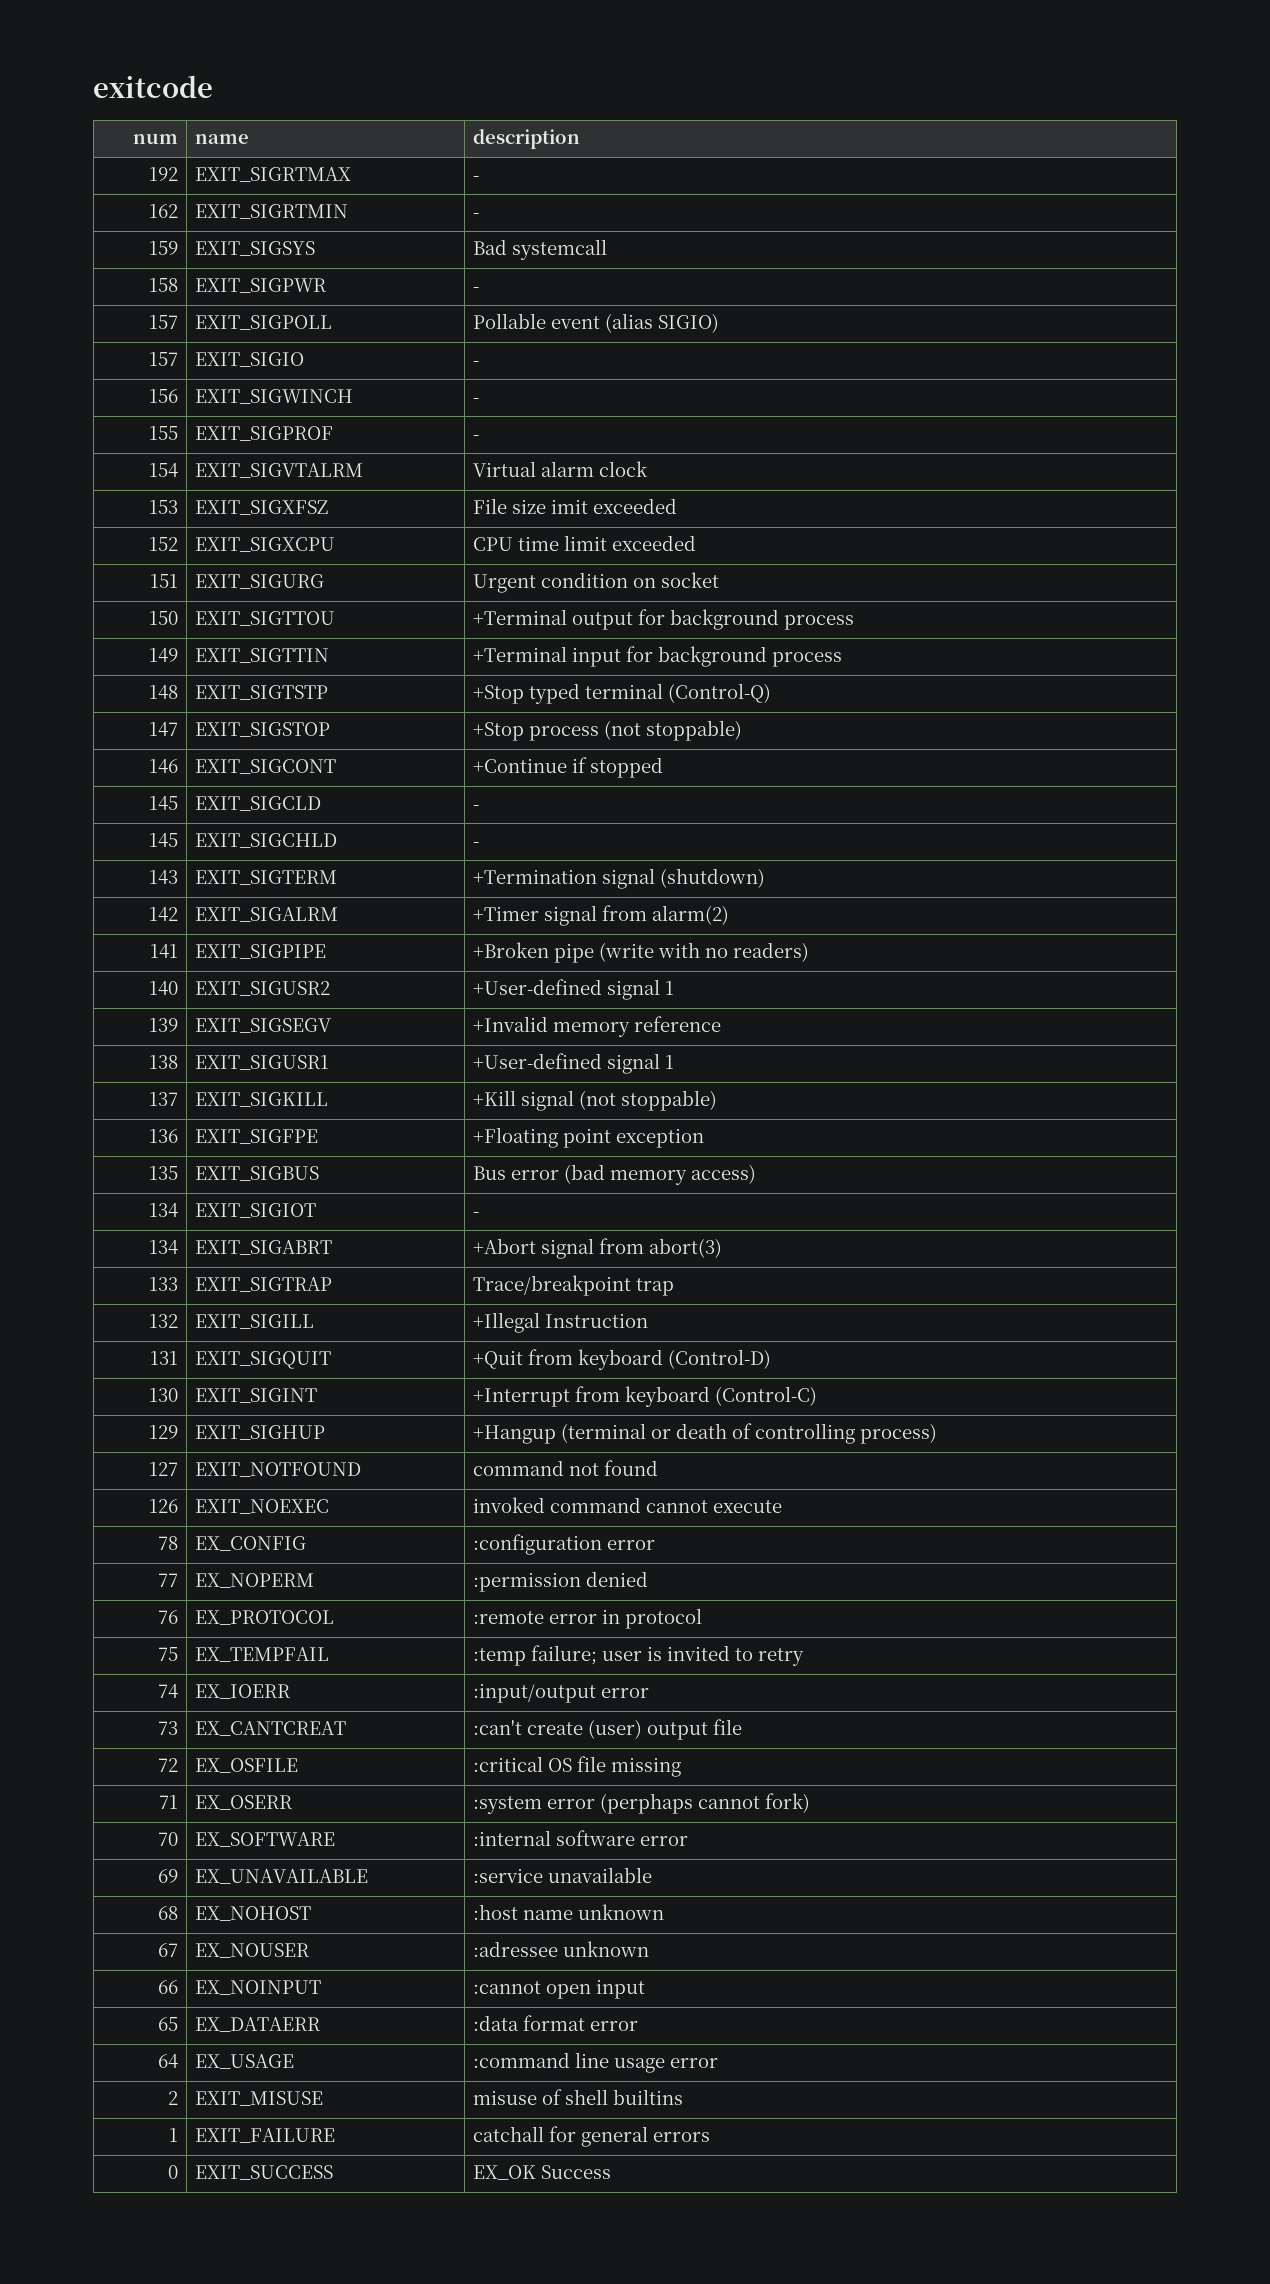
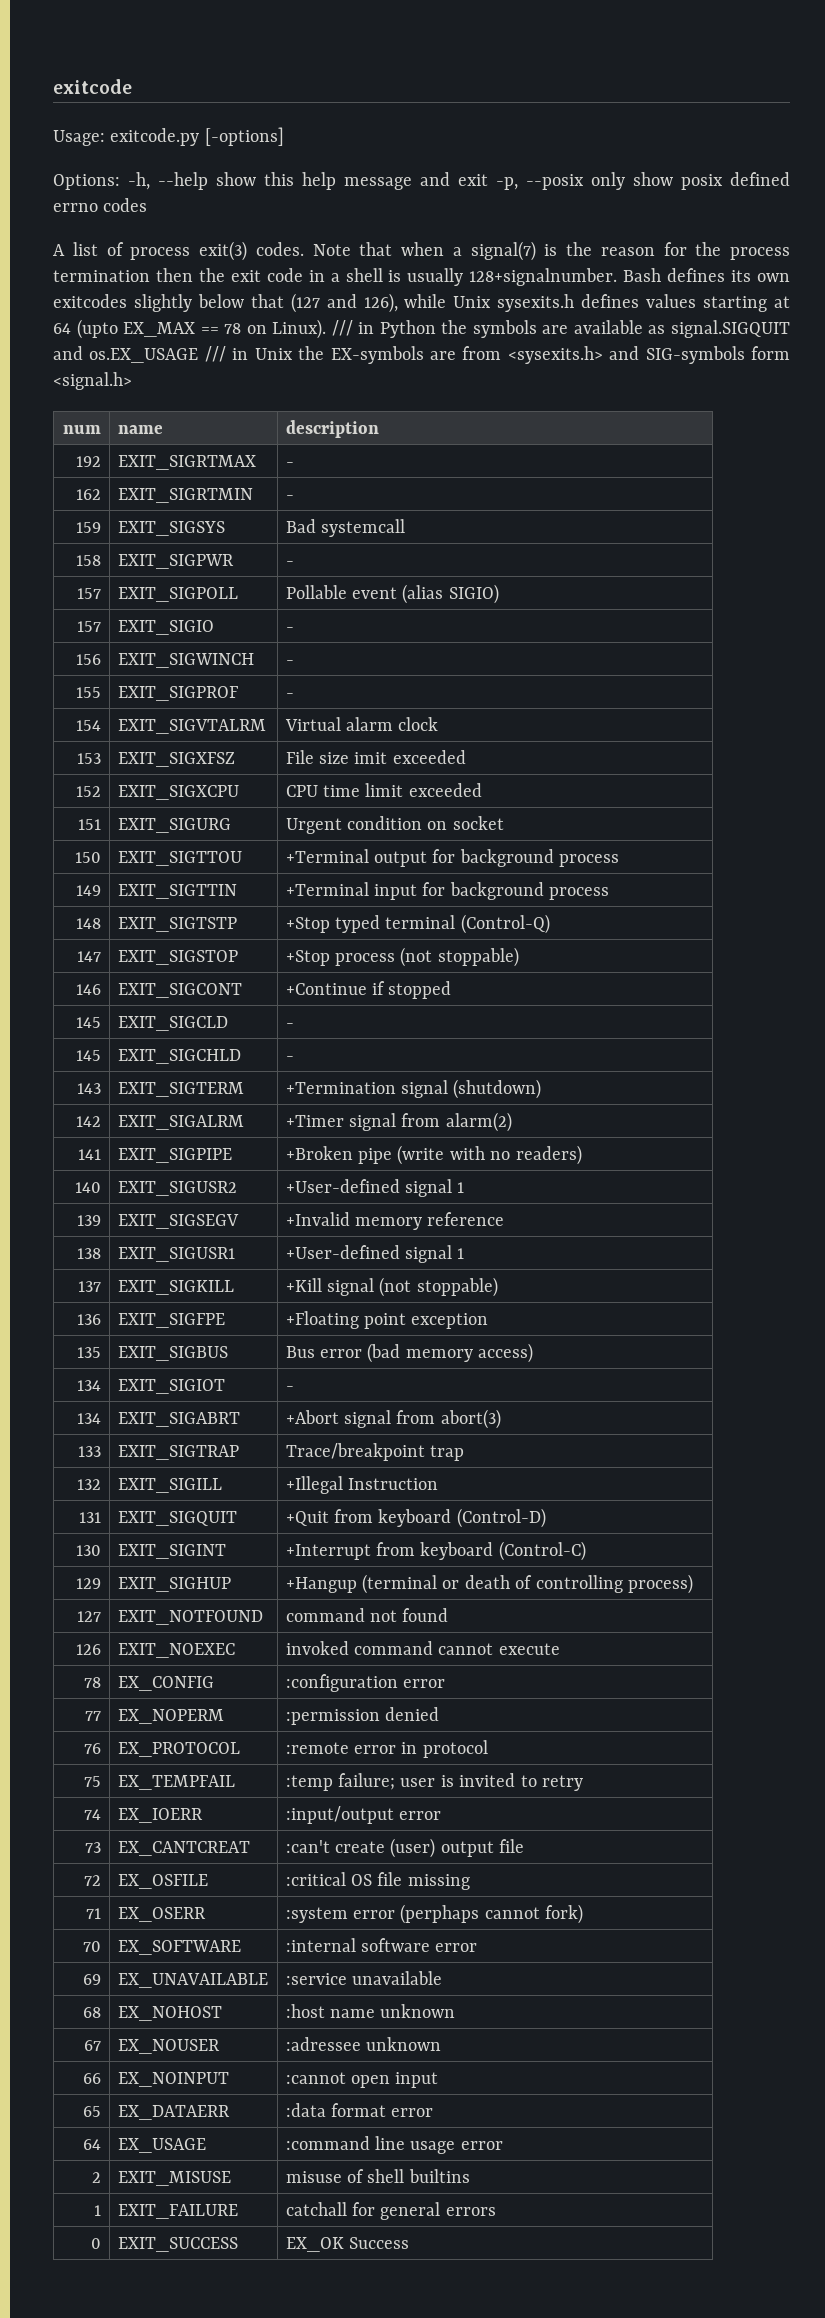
(213, 86) none -> [53,127,284,146] [53,172,790,190] [53,198,148,212] [53,241,790,261] [53,268,791,286] [53,293,790,313] [53,319,790,339] [53,346,790,364] [53,372,132,390] // Usage: exitcode.py [-options] // Options: -h, --help show this help message and exit -p, --posix only show posix defined errno codes // A list of process exit(3) codes. Note that when a signal(7) is the reason for the process termination then the exit code in a shell is usually 128+signalnumber. Bash defines its own exitcodes slightly below that (127 and 126), while Unix sysexits.h defines values starting at 64 (upto EX_MAX == 78 on Linux). /// in Python the symbols are available as signal.SIGQUIT and os.EX_USAGE /// in Unix the EX-symbols are from <sysexits.h> and SIG-symbols form <signal.h>

